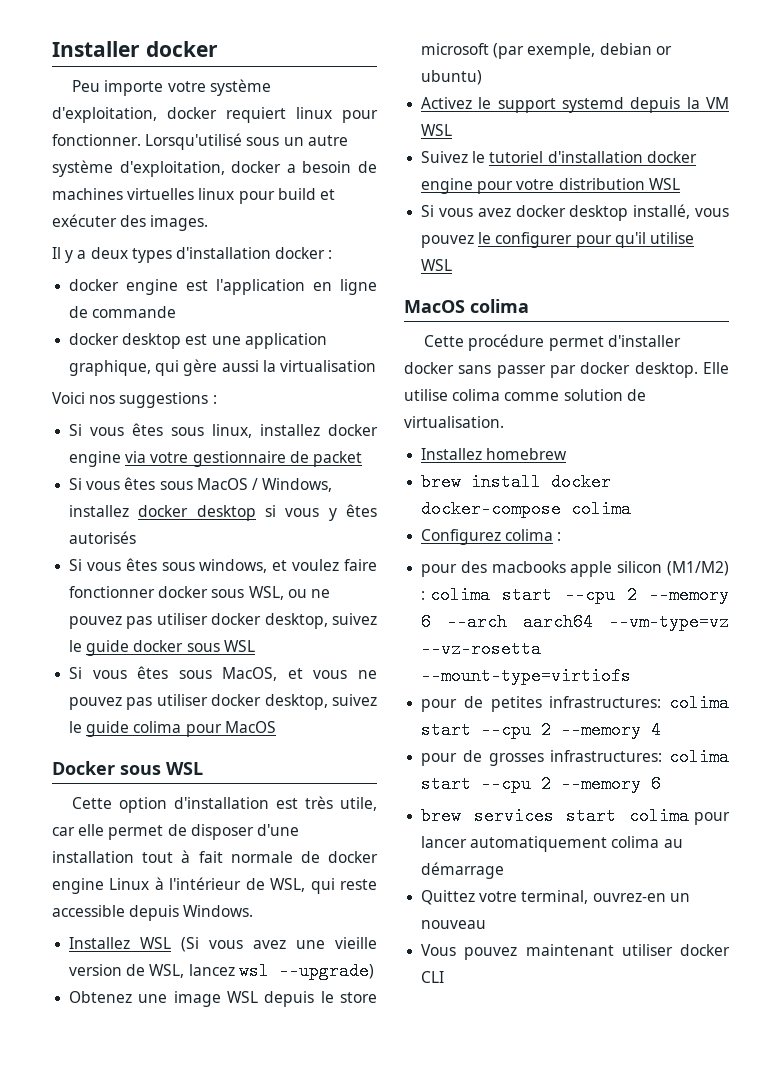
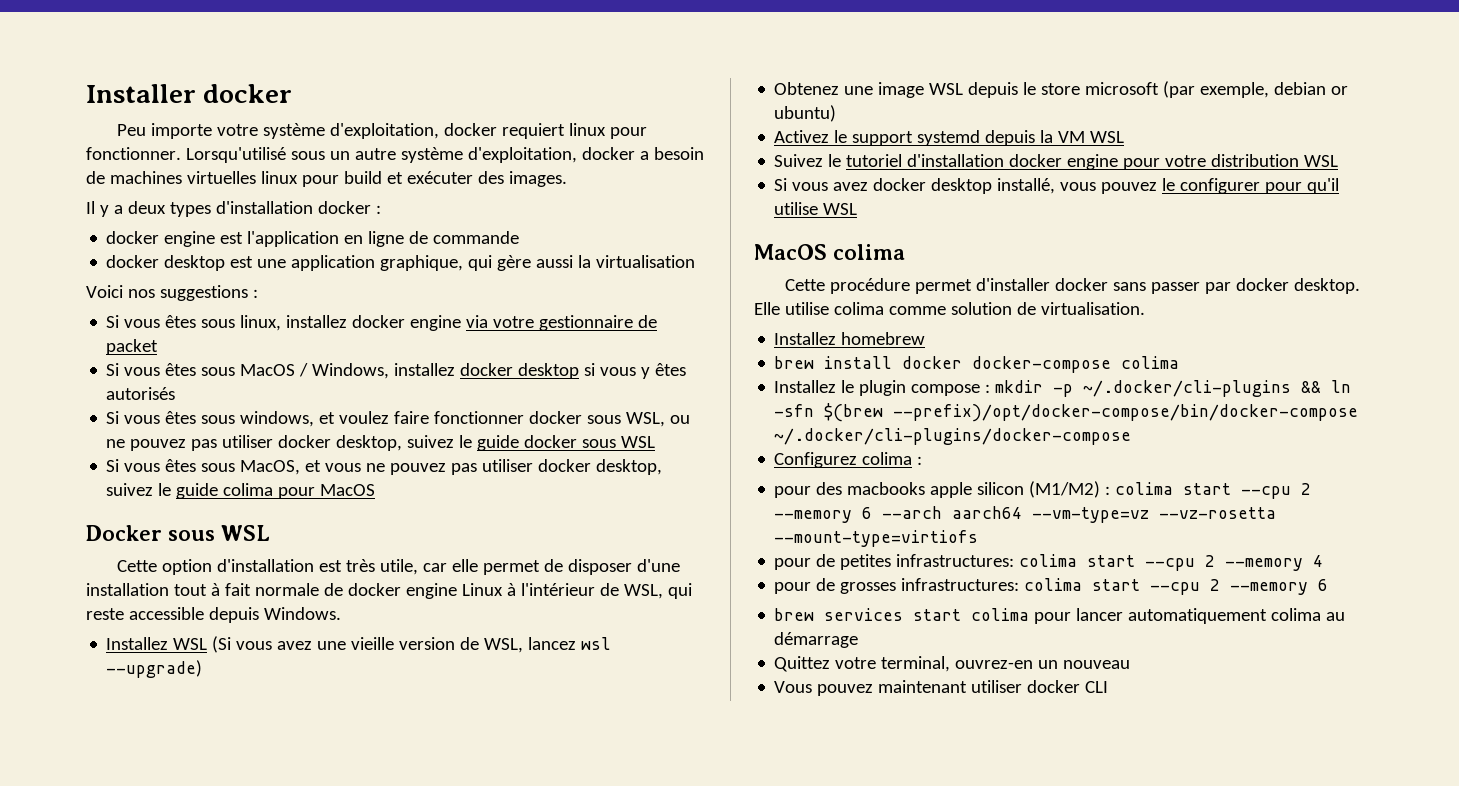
(632, 509) none -> [774,380,1352,397] [774,403,1359,422] [774,428,1132,445] // Installez le plugin compose : mkdir -p ~/.docker/cli-plugins && ln -sfn $(brew --prefix)/opt/docker-compose/bin/docker-compose ~/.docker/cli-plugins/docker-compose

